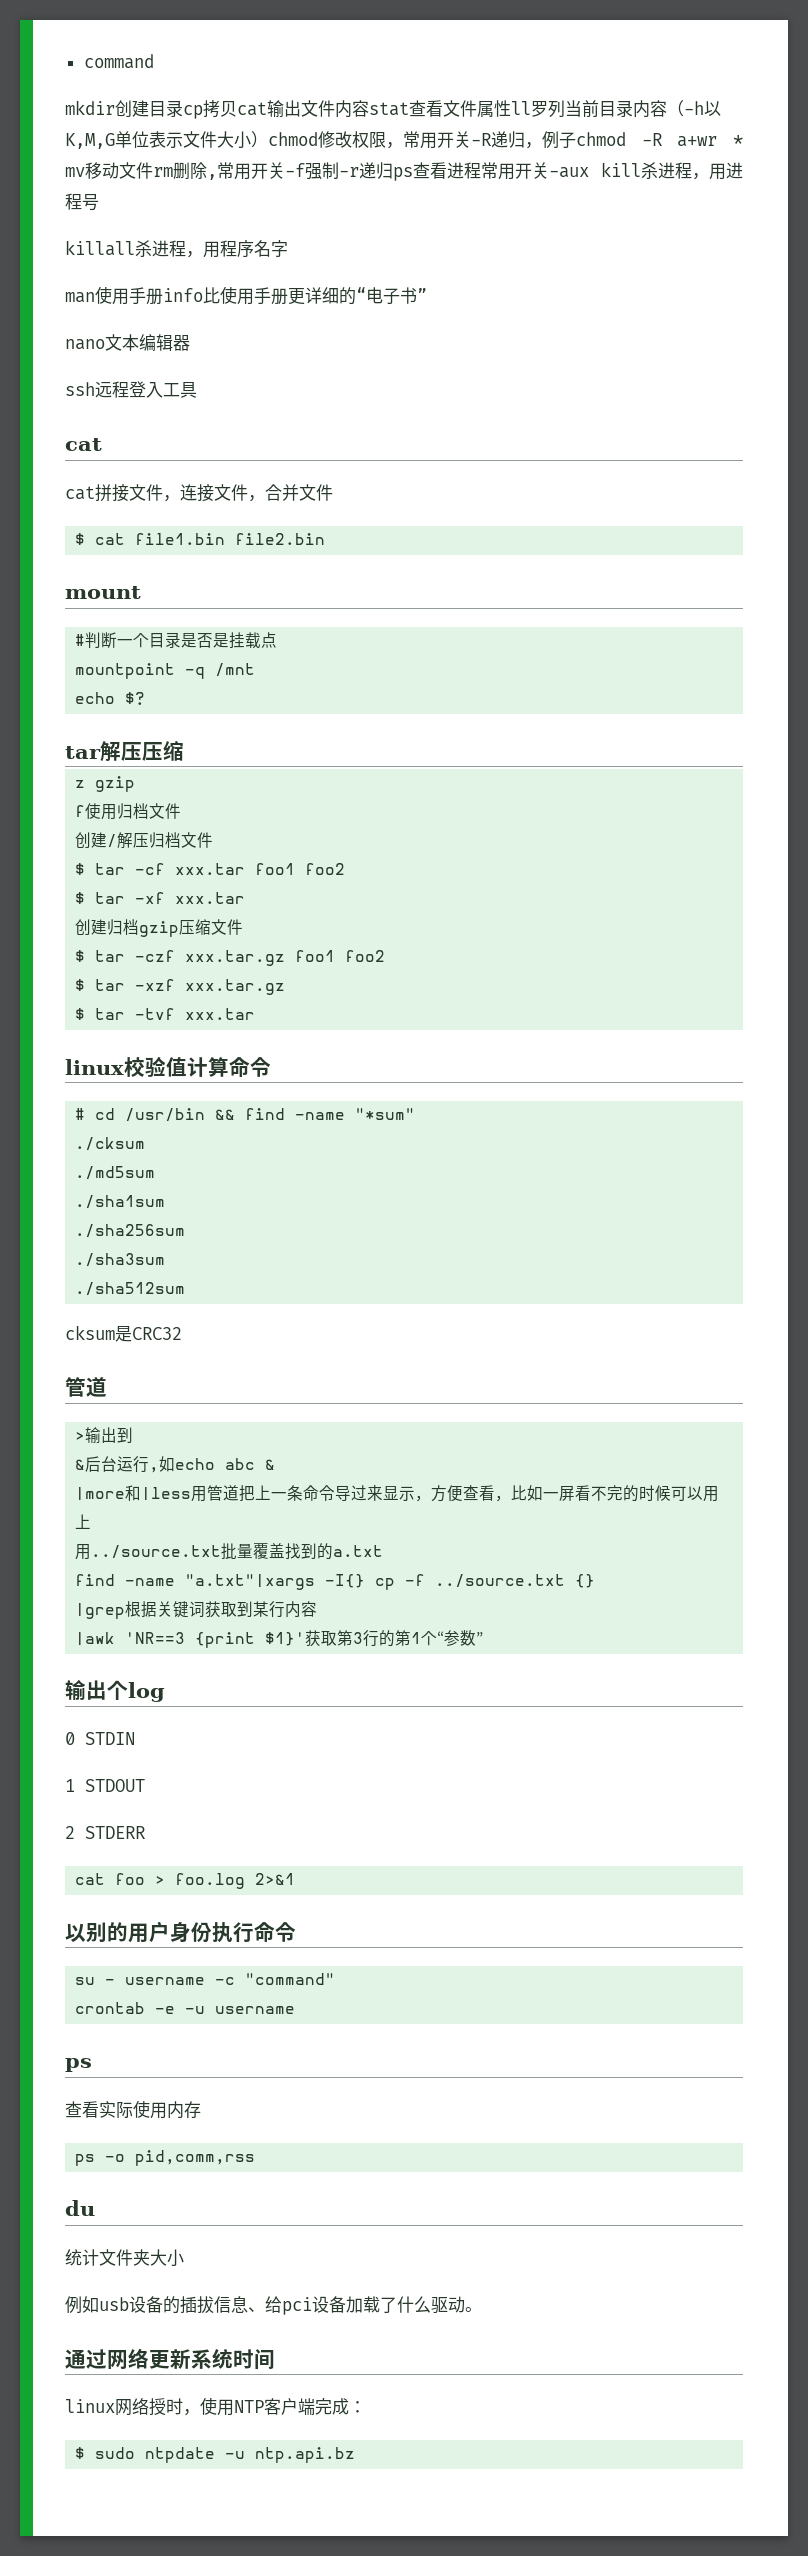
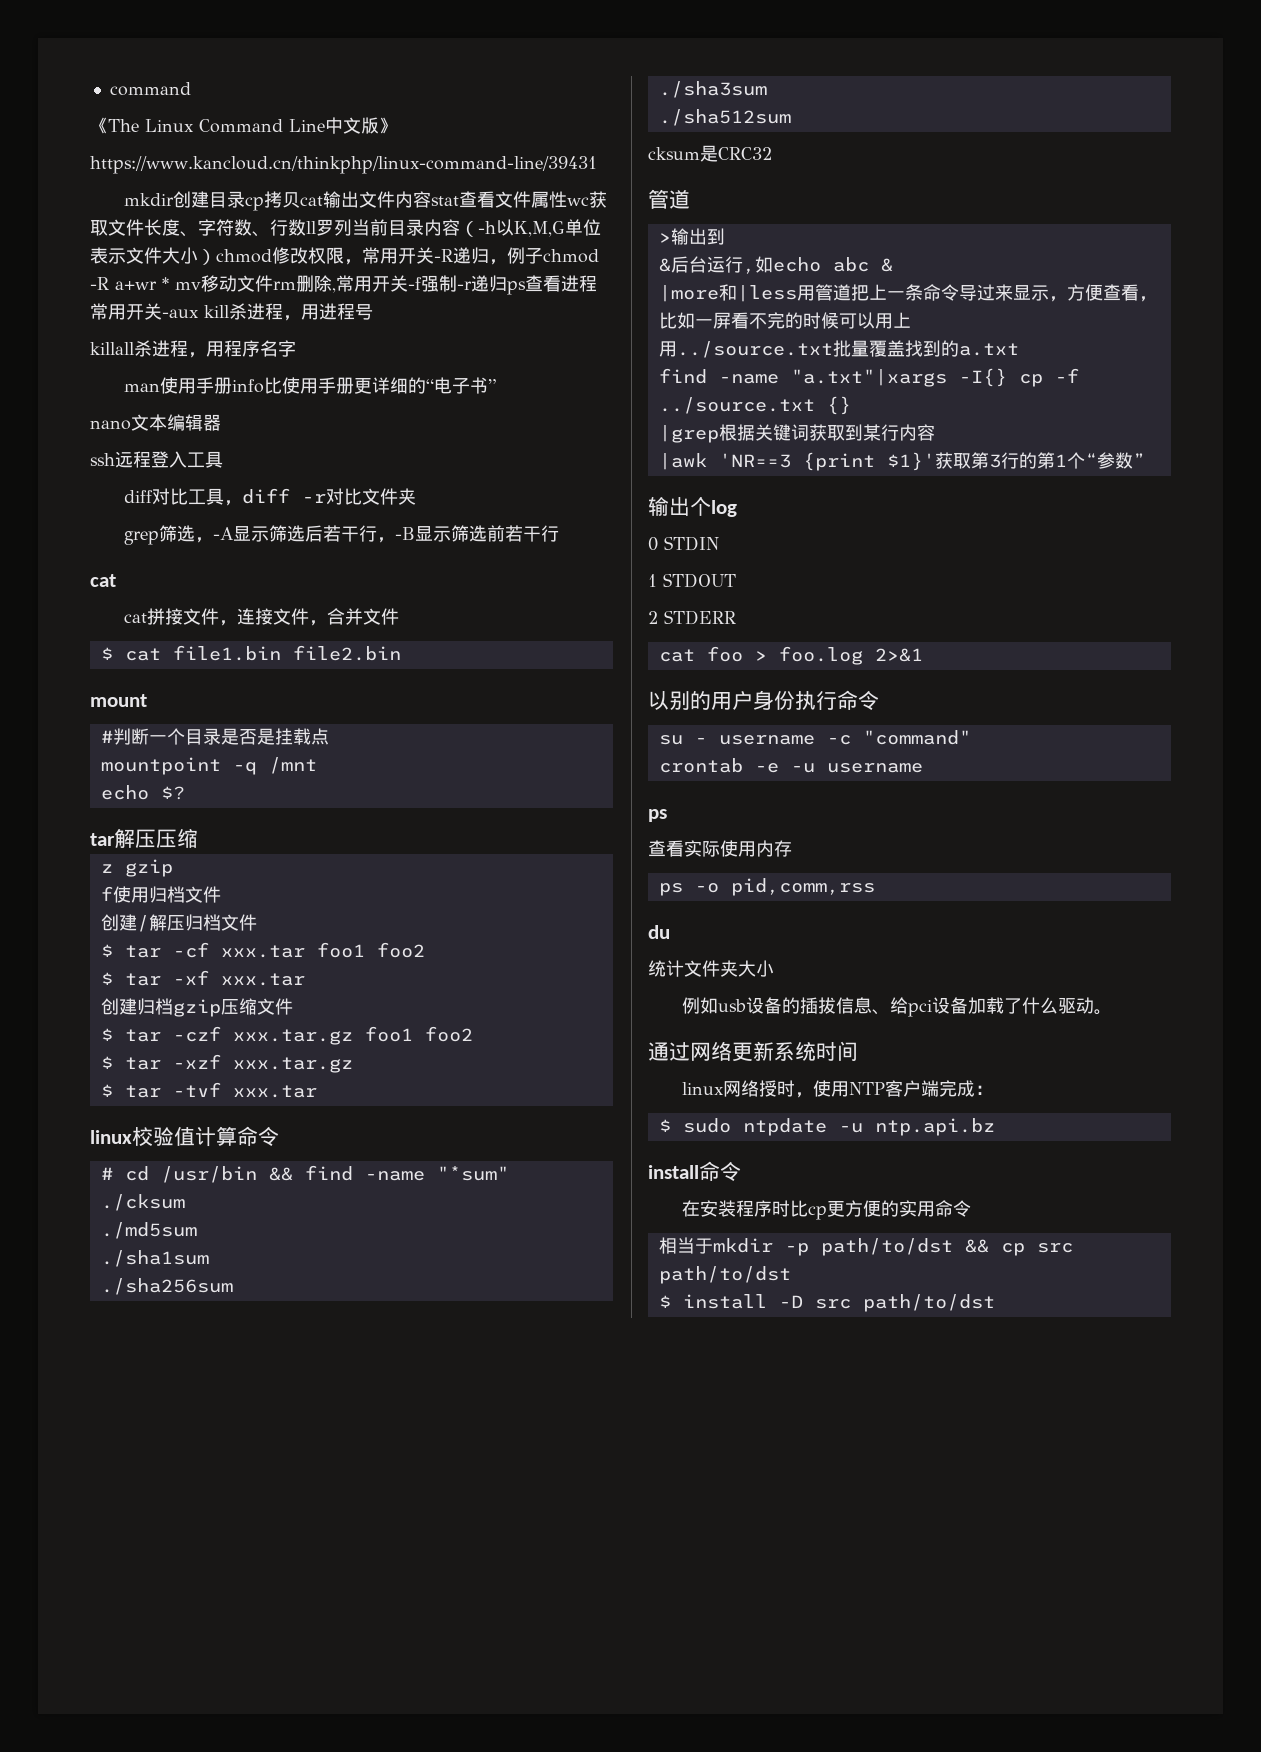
(154, 61) none -> [90,117,397,134] [90,156,597,174] // 《The Linux Command Line中文版》 // https://www.kancloud.cn/thinkphp/linux-command-line/39431
(511, 108) none -> [566,191,607,208] [90,219,306,237] wc获取文件长度、字符数、行数
(197, 390) none -> [123,488,416,506] [123,525,559,545] // diff对比工具，diff -r对比文件夹 // grep筛选，-A显示筛选后若干行，-B显示筛选前若干行
(356, 2455) none -> [648,1161,741,1182] [681,1200,971,1220] [658,1237,1073,1256] [658,1266,791,1284] [658,1294,995,1312] // install命令 // 在安装程序时比cp更方便的实用命令 // 相当于mkdir -p path/to/dst && cp src path/to/dst // $ install -D src path/to/dst

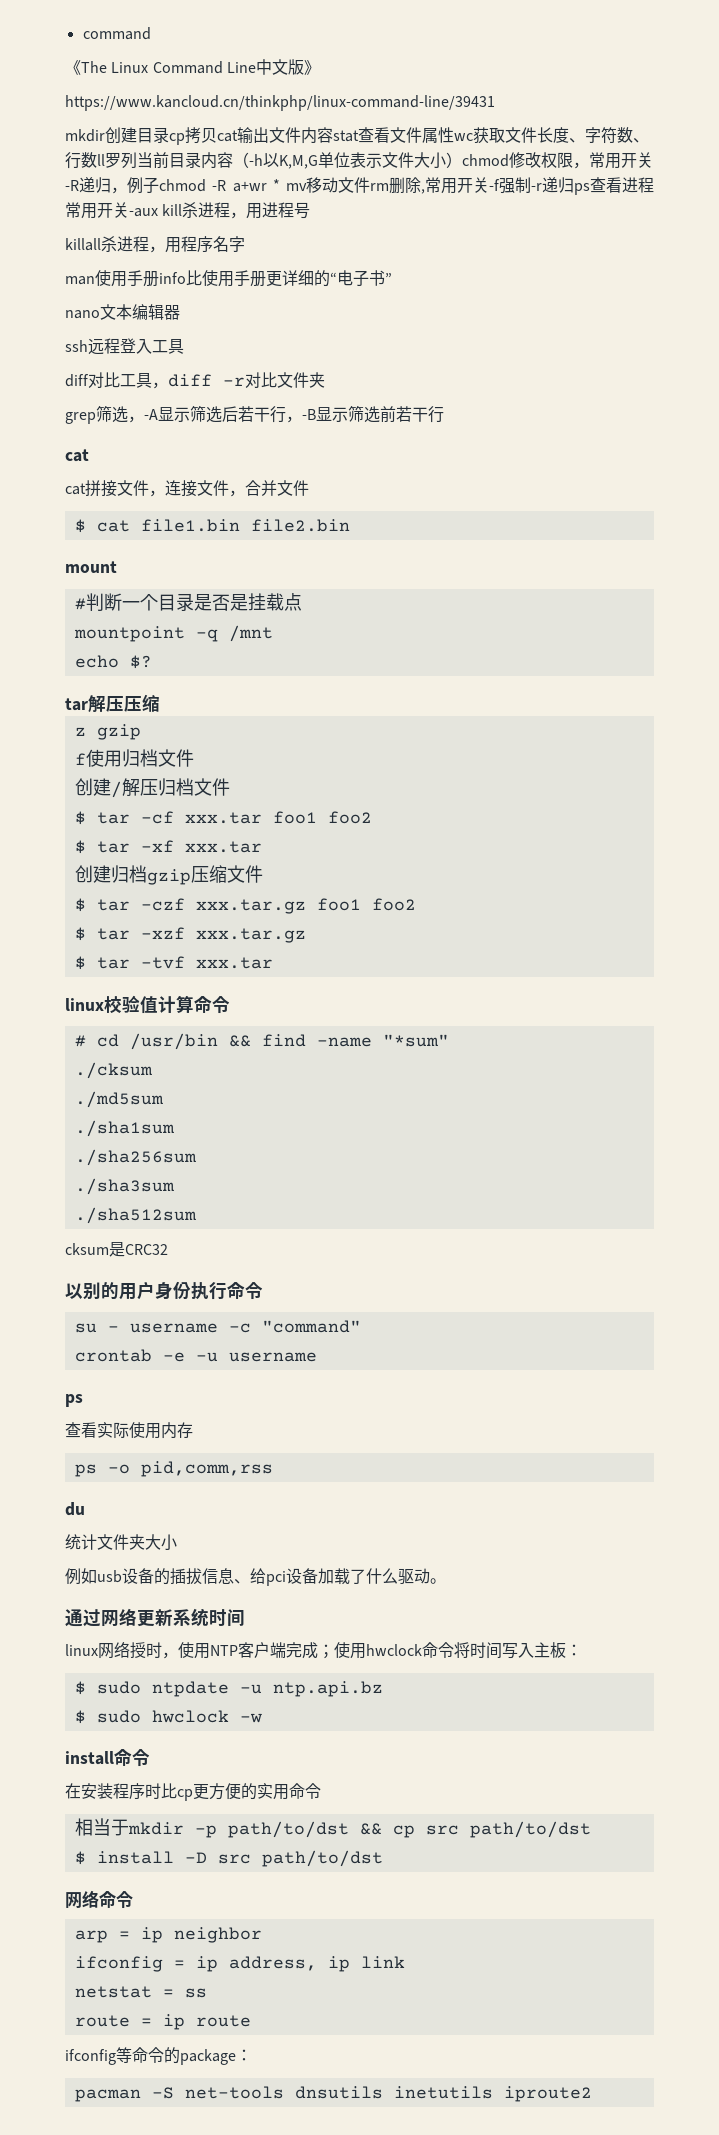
[648,189,690,209] [658,228,725,245] [658,256,893,274] [658,284,1157,302] [658,312,911,329] [658,340,1019,358] [658,368,1079,387] [658,396,851,415] [658,424,935,443] [658,452,1145,471] [648,496,737,517] [648,536,719,551] [648,573,736,588] [648,610,736,625] [658,646,923,665] // 管道 // >输出到 // &后台运行,如echo abc & // |more和|less用管道把上一条命令导过来显示，方便查看，比如一屏看不完的时候可以用上 // 用../source.txt批量覆盖找到的a.txt // find -name "a.txt"|xargs -I{} cp -f ../source.txt {} // |grep根据关键词获取到某行内容 // |awk 'NR==3 {print $1}'获取第3行的第1个“参数” // 输出个log // 0 STDIN // 1 STDOUT // 2 STDERR // cat foo > foo.log 2>&1 -> (168, 1249) none
(975, 1088) none -> [318,1642,566,1659] ；使用hwclock命令将时间写入主板
(995, 1127) none -> [74,1710,262,1724] // $ sudo hwclock -w
(995, 1303) none -> [65,1890,133,1909] [74,1927,262,1943] [74,1956,405,1972] [74,1986,207,1998] [74,2014,251,2030] [65,2047,252,2065] [74,2086,592,2102] // 网络命令 // arp = ip neighbor // ifconfig = ip address, ip link // netstat = ss // route = ip route // ifconfig等命令的package： // pacman -S net-tools dnsutils inetutils iproute2

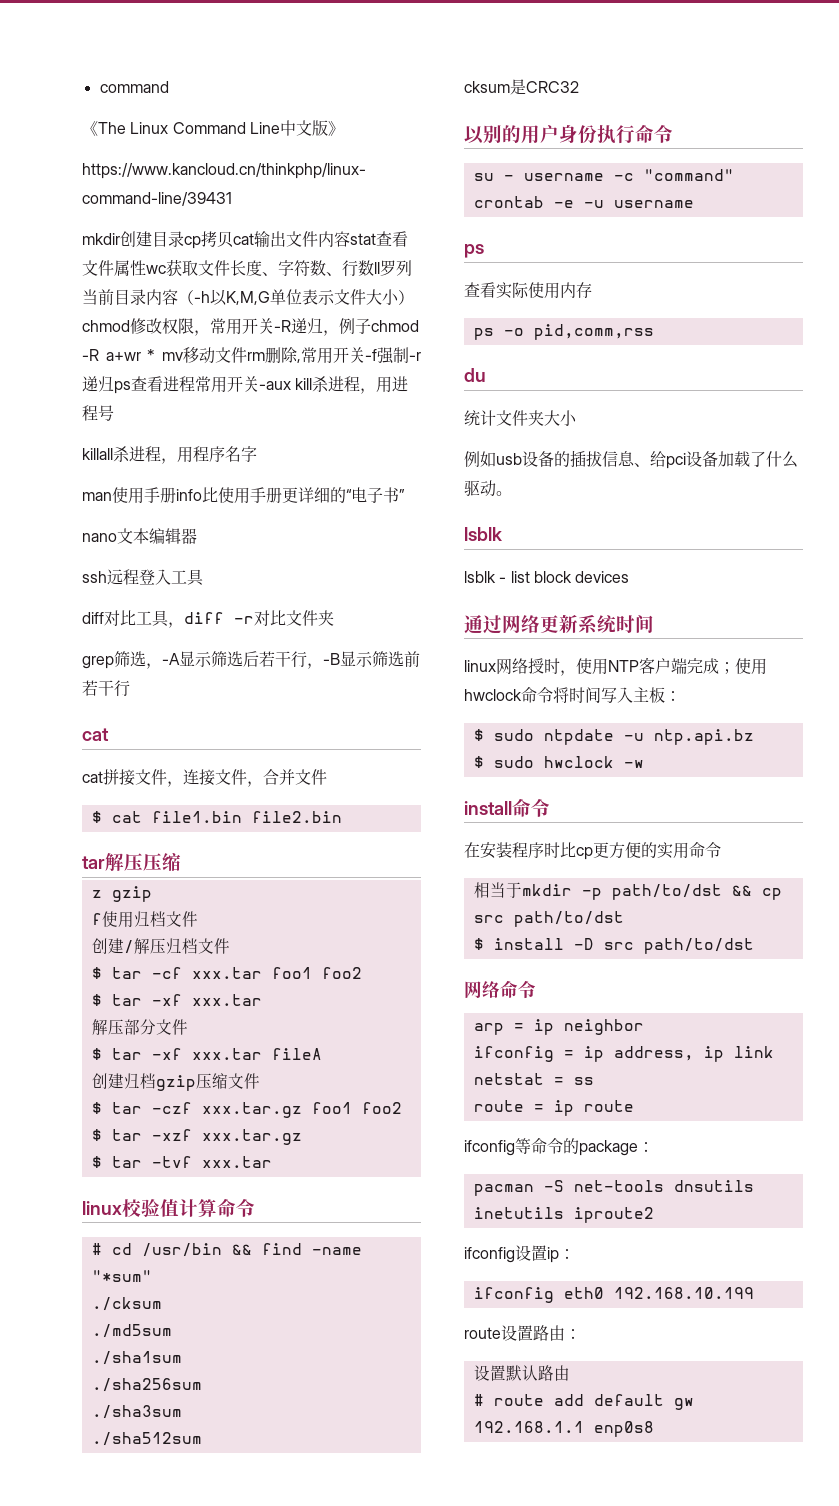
[65,561,117,573] [74,593,302,611] [73,625,273,642] [74,655,152,669] // mount // #判断一个目录是否是挂载点 // mountpoint -q /mnt // echo $? -> (342, 817) none
(262, 847) none -> [91,1019,188,1035] [91,1048,322,1060] // 解压部分文件 // $ tar -xf xxx.tar fileA
(446, 1581) none -> [464,527,502,541] [464,571,630,583] // lsblk // lsblk - list block devices
(592, 2094) none -> [464,1245,575,1263] [473,1287,754,1303] [464,1325,581,1341] [473,1365,570,1381] [473,1394,694,1410] [473,1421,654,1437] // ifconfig设置ip： // ifconfig eth0 192.168.10.199 // route设置路由： // 设置默认路由 // # route add default gw 192.168.1.1 enp0s8

